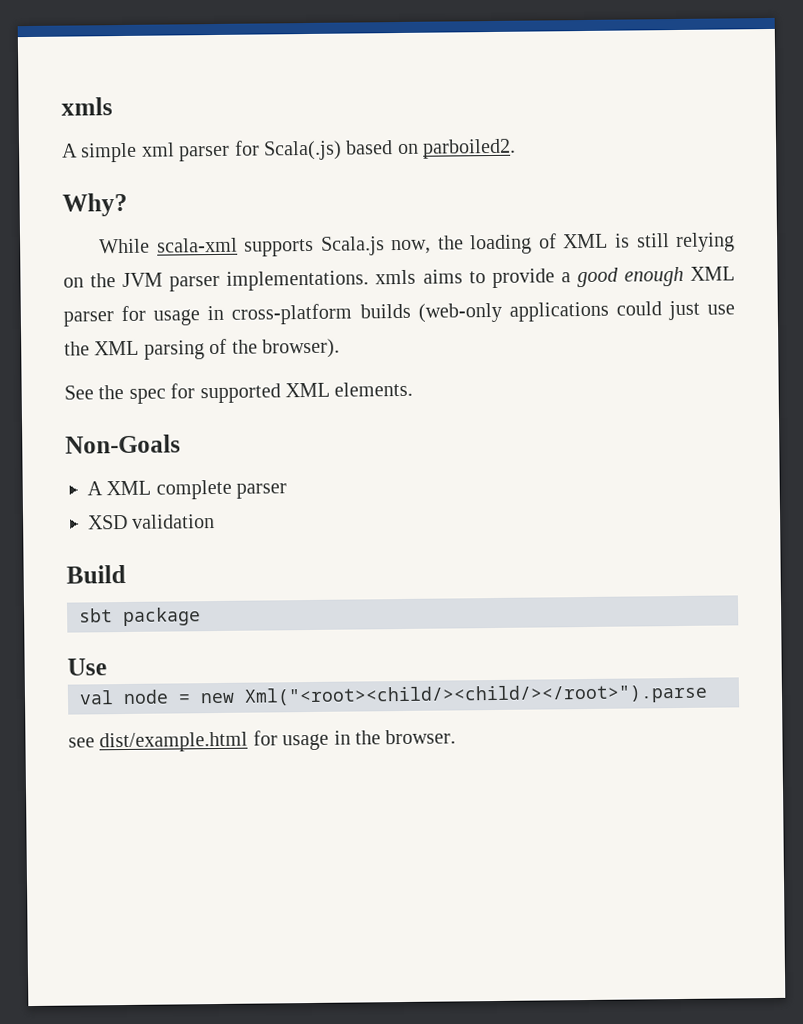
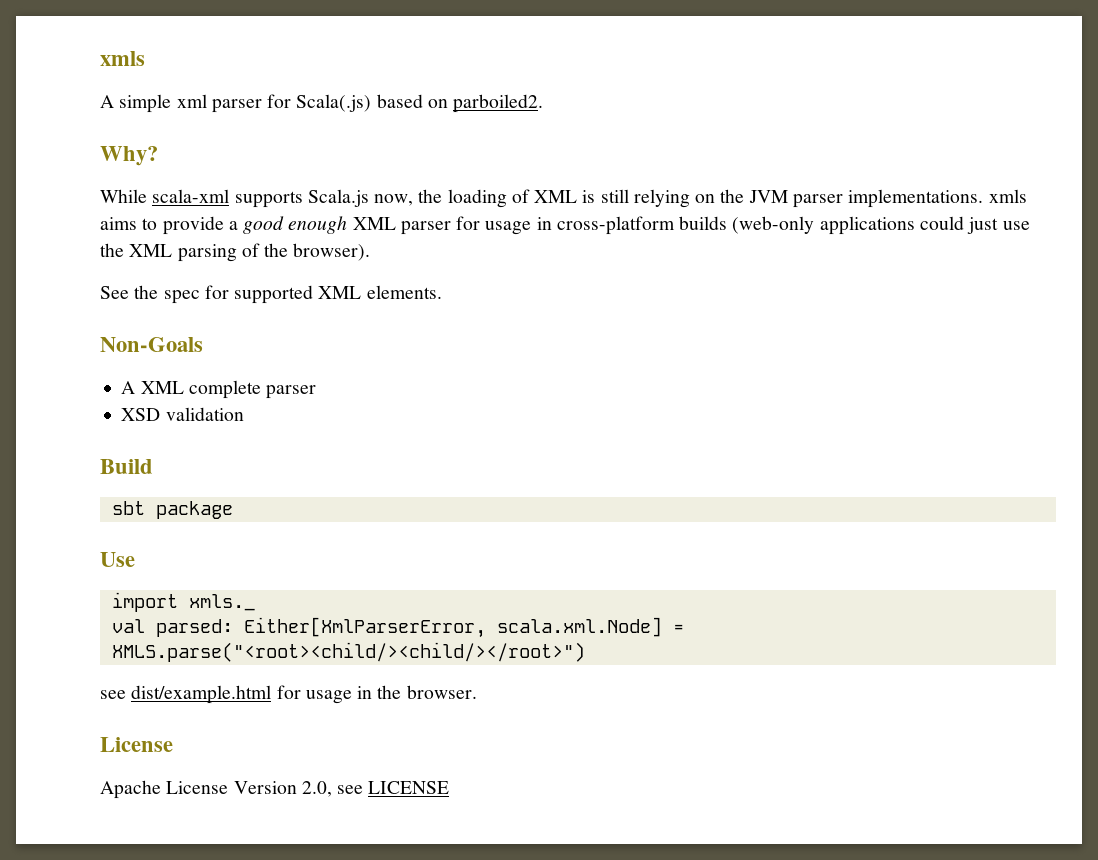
(107, 667) none -> [111,592,255,612] // import xmls._
[123,683,708,707] node = new Xml("<root><child/><child/></root>").parse -> [155,617,684,638] [111,642,585,662] parsed: Either[XmlParserError, scala.xml.Node] = XMLS.parse("<root><child/><child/></root>")
(457, 737) none -> [100,737,173,752] [100,780,450,799] // License // Apache License Version 2.0, see LICENSE

